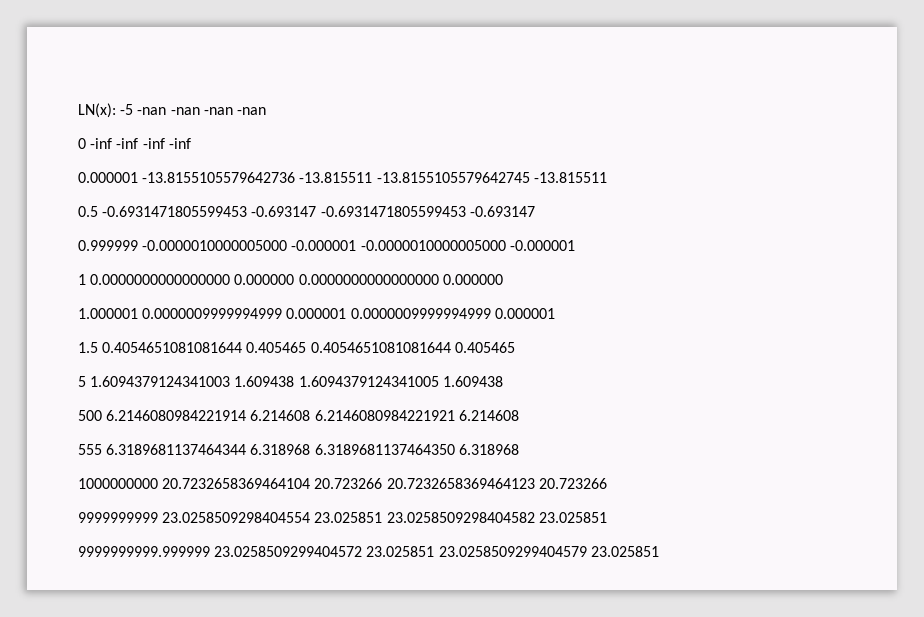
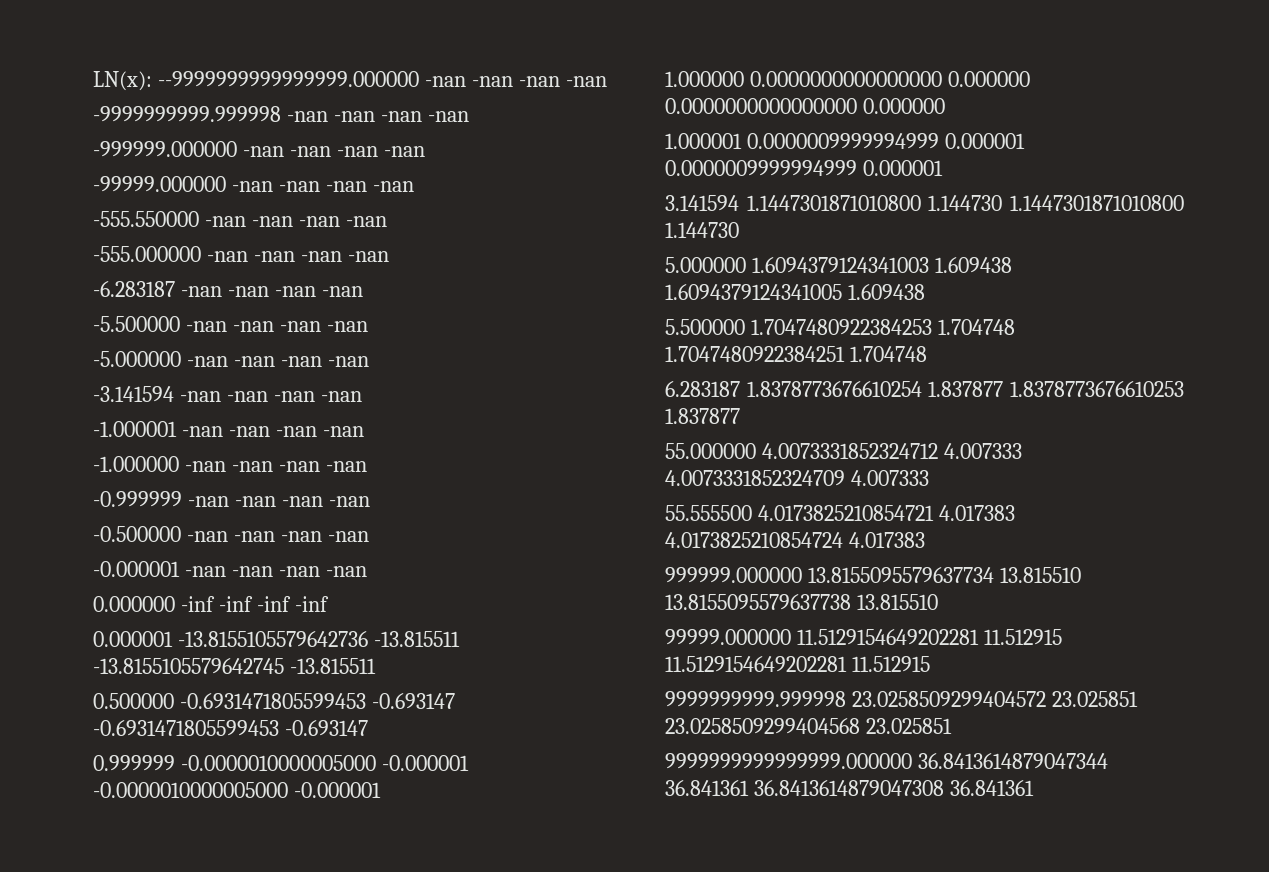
[120,104,266,115] [78,138,86,149] -5 -nan -nan -nan -nan // 0 -> [157,71,607,87] [93,106,469,122] [93,141,425,157] [93,176,414,192] [93,211,387,227] [93,246,389,262] [93,281,363,297] [93,316,368,332] [93,351,369,367] [93,386,362,402] [93,421,364,437] [93,456,367,472] [93,491,370,507] [93,526,369,542] [93,561,367,577] [93,596,175,612] --9999999999999999.000000 -nan -nan -nan -nan // -9999999999.999998 -nan -nan -nan -nan // -999999.000000 -nan -nan -nan -nan // -99999.000000 -nan -nan -nan -nan // -555.550000 -nan -nan -nan -nan // -555.000000 -nan -nan -nan -nan // -6.283187 -nan -nan -nan -nan // -5.500000 -nan -nan -nan -nan // -5.000000 -nan -nan -nan -nan // -3.141594 -nan -nan -nan -nan // -1.000001 -nan -nan -nan -nan // -1.000000 -nan -nan -nan -nan // -0.999999 -nan -nan -nan -nan // -0.500000 -nan -nan -nan -nan // -0.000001 -nan -nan -nan -nan // 0.000000
[78,206,98,217] 0.5 -> [93,693,174,709] 0.500000
[78,274,86,285] 1 -> [665,71,744,87] 1.000000
[78,342,515,353] [78,376,503,387] [78,410,519,421] [78,444,519,455] [78,478,607,489] [78,512,607,523] [78,546,659,557] 1.5 0.4054651081081644 0.405465 0.4054651081081644 0.405465 // 5 1.6094379124341003 1.609438 1.6094379124341005 1.609438 // 500 6.2146080984221914 6.214608 6.2146080984221921 6.214608 // 555 6.3189681137464344 6.318968 6.3189681137464350 6.318968 // 1000000000 20.7232658369464104 20.723266 20.7232658369464123 20.723266 // 9999999999 23.0258509298404554 23.025851 23.0258509298404582 23.025851 // 9999999999.999999 23.0258509299404572 23.025851 23.0258509299404579 23.025851 -> [665,195,1184,211] [665,222,739,238] [665,257,1012,273] [665,284,925,300] [665,319,1015,335] [665,346,927,362] [665,381,1184,397] [665,408,740,424] [665,443,1022,459] [665,470,929,486] [665,505,1015,521] [665,532,925,548] [665,567,1081,583] [665,594,938,610] [665,629,1062,645] [665,656,930,672] [665,691,1138,707] [665,718,952,734] [665,753,1108,769] [665,780,1034,796] 3.141594 1.1447301871010800 1.144730 1.1447301871010800 1.144730 // 5.000000 1.6094379124341003 1.609438 1.6094379124341005 1.609438 // 5.500000 1.7047480922384253 1.704748 1.7047480922384251 1.704748 // 6.283187 1.8378773676610254 1.837877 1.8378773676610253 1.837877 // 55.000000 4.0073331852324712 4.007333 4.0073331852324709 4.007333 // 55.555500 4.0173825210854721 4.017383 4.0173825210854724 4.017383 // 999999.000000 13.8155095579637734 13.815510 13.8155095579637738 13.815510 // 99999.000000 11.5129154649202281 11.512915 11.5129154649202281 11.512915 // 9999999999.999998 23.0258509299404572 23.025851 23.0258509299404568 23.025851 // 9999999999999999.000000 36.8413614879047344 36.841361 36.8413614879047308 36.841361

